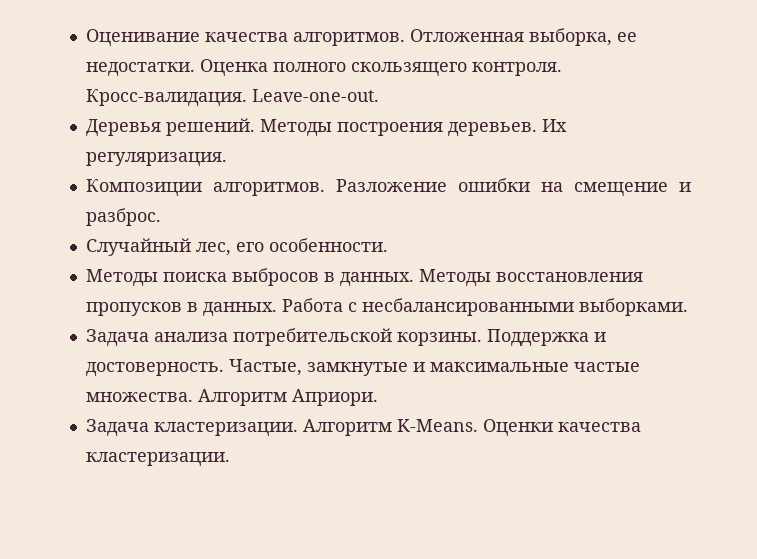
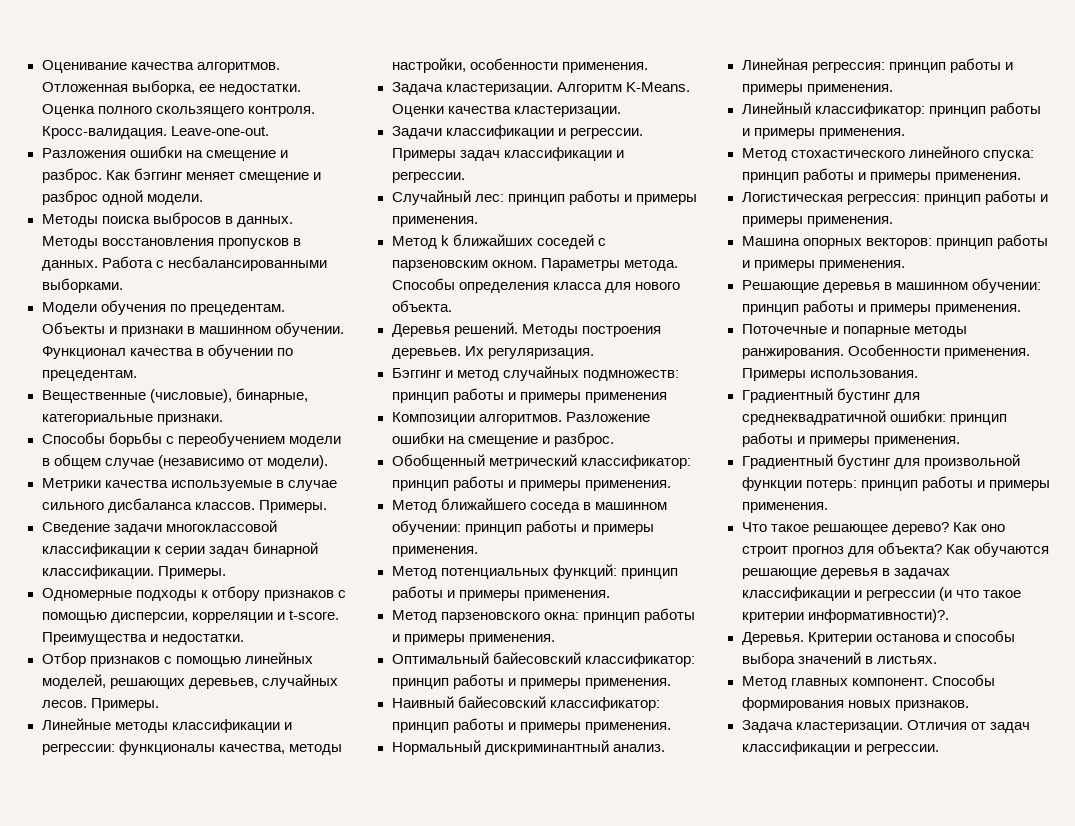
[85,118,567,137] [85,152,227,167] [85,178,692,197] [85,208,161,226] [85,238,388,256] Деревья решений. Методы построения деревьев. Их регуляризация. // Композиции алгоритмов. Разложение ошибки на смещение и разброс. // Случайный лес, его особенности. -> [41,146,288,161] [41,168,321,183] [41,190,203,205] Разложения ошибки на смещение и разброс. Как бэггинг меняет смещение и разброс одной модели.
[85,328,606,347] [85,359,640,377] [85,389,378,406] Задача анализа потребительской корзины. Поддержка и достоверность. Частые, замкнутые и максимальные частые множества. Алгоритм Априори. -> [41,300,285,315] [41,322,344,337] [41,344,293,359] [41,370,137,381] [41,388,308,403] [41,414,223,425] [41,432,341,447] [41,454,328,469] [41,478,337,491] [41,498,327,513] [41,520,277,535] [41,542,318,557] [41,565,226,579] [41,586,346,601] [41,610,339,623] [41,632,244,645] [41,652,313,667] [41,674,338,689] [41,698,159,711] [41,718,292,733] [41,741,342,755] [391,58,648,73] Модели обучения по прецедентам. Объекты и признаки в машинном обучении. Функционал качества в обучении по прецедентам. // Вещественные (числовые), бинарные, категориальные признаки. // Способы борьбы с переобучением модели в общем случае (независимо от модели). // Метрики качества используемые в случае сильного дисбаланса классов. Примеры. // Сведение задачи многоклассовой классификации к серии задач бинарной классификации. Примеры. // Одномерные подходы к отбору признаков с помощью дисперсии, корреляции и t-score. Преимущества и недостатки. // Отбор признаков с помощью линейных моделей, решающих деревьев, случайных лесов. Примеры. // Линейные методы классификации и регрессии: функционалы качества, методы настройки, особенности применения.
(230, 459) none -> [391,125,643,139] [391,147,624,161] [391,172,465,183] [391,190,697,205] [391,216,478,227] [391,234,606,249] [391,258,678,271] [391,278,680,293] [391,300,452,312] [391,322,661,337] [391,346,594,359] [391,366,679,381] [391,388,667,403] [391,412,650,425] [391,432,614,447] [391,454,691,469] [391,476,671,491] [391,498,667,513] [391,520,654,535] [391,546,478,557] [391,564,678,579] [391,586,610,601] [391,608,695,623] [391,634,555,645] [391,652,695,667] [391,674,671,689] [391,696,660,711] [391,718,671,733] [391,740,665,755] [741,58,1013,73] [741,84,893,95] [741,102,1041,117] [741,128,905,139] [741,146,1034,161] [741,168,1021,183] [741,190,1048,205] [741,216,893,227] [741,234,1048,249] [741,260,905,271] [741,278,1041,293] [741,300,1021,315] [741,324,967,337] [741,344,1030,359] [741,368,918,381] [741,388,920,403] [741,410,1007,425] [741,432,960,447] [741,454,1020,469] [741,476,1050,491] [741,502,828,513] [741,522,1005,535] [741,542,1049,557] [741,568,950,579] [741,587,1021,601] [741,609,949,623] [741,630,1015,645] [741,652,937,667] [741,674,995,689] [741,697,969,711] [741,720,1030,733] [741,741,939,755] // Задачи классификации и регрессии. Примеры задач классификации и регрессии. // Случайный лес: принцип работы и примеры применения. // Метод k ближайших соседей с парзеновским окном. Параметры метода. Способы определения класса для нового объекта. // Деревья решений. Методы построения деревьев. Их регуляризация. // Бэггинг и метод случайных подмножеств: принцип работы и примеры применения // Композиции алгоритмов. Разложение ошибки на смещение и разброс. // Обобщенный метрический классификатор: принцип работы и примеры применения. // Метод ближайшего соседа в машинном обучении: принцип работы и примеры применения. // Метод потенциальных функций: принцип работы и примеры применения. // Метод парзеновского окна: принцип работы и примеры применения. // Оптимальный байесовский классификатор: принцип работы и примеры применения. // Наивный байесовский классификатор: принцип работы и примеры применения. // Нормальный дискриминантный анализ. // Линейная регрессия: принцип работы и примеры применения. // Линейный классификатор: принцип работы и примеры применения. // Метод стохастического линейного спуска: принцип работы и примеры применения. // Логистическая регрессия: принцип работы и примеры применения. // Машина опорных векторов: принцип работы и примеры применения. // Решающие деревья в машинном обучении: принцип работы и примеры применения. // Поточечные и попарные методы ранжирования. Особенности применения. Примеры использования. // Градиентный бустинг для среднеквадратичной ошибки: принцип работы и примеры применения. // Градиентный бустинг для произвольной функции потерь: принцип работы и примеры применения. // Что такое решающее дерево? Как оно строит прогноз для объекта? Как обучаются решающие деревья в задачах классификации и регрессии (и что такое критерии информативности)?. // Деревья. Критерии останова и способы выбора значений в листьях. // Метод главных компонент. Способы формирования новых признаков. // Задача кластеризации. Отличия от задач классификации и регрессии.

